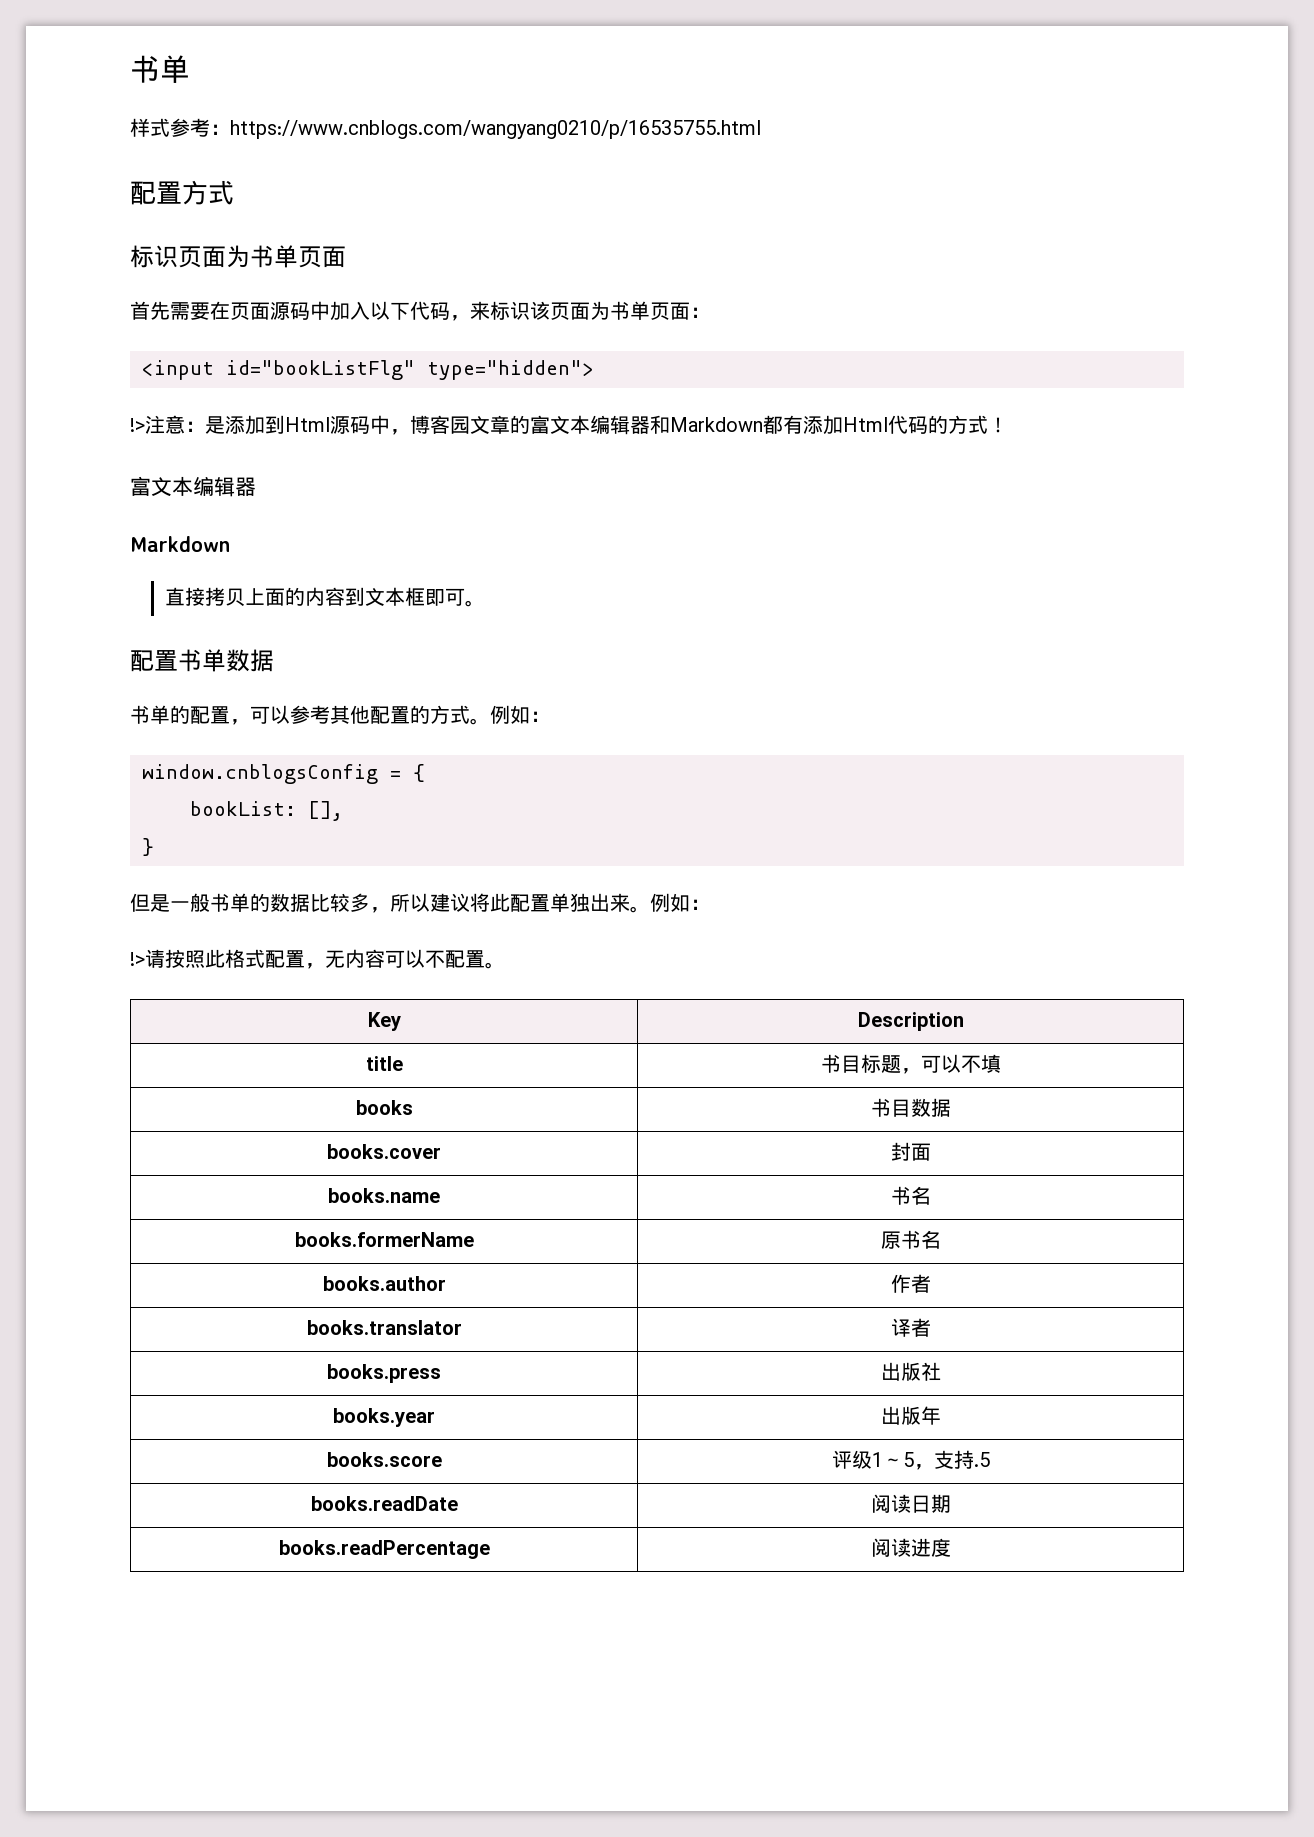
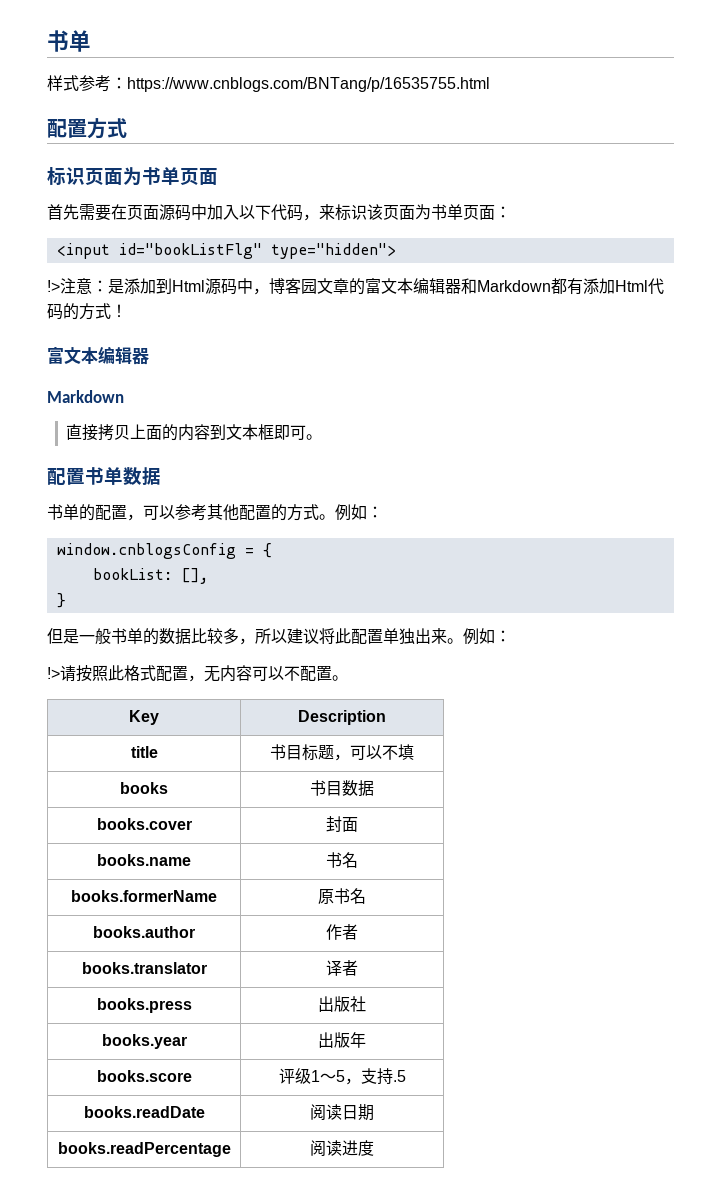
[230,120,761,139] https://www.cnblogs.com/wangyang0210/p/16535755.html -> [127,77,490,92] https://www.cnblogs.com/BNTang/p/16535755.html

